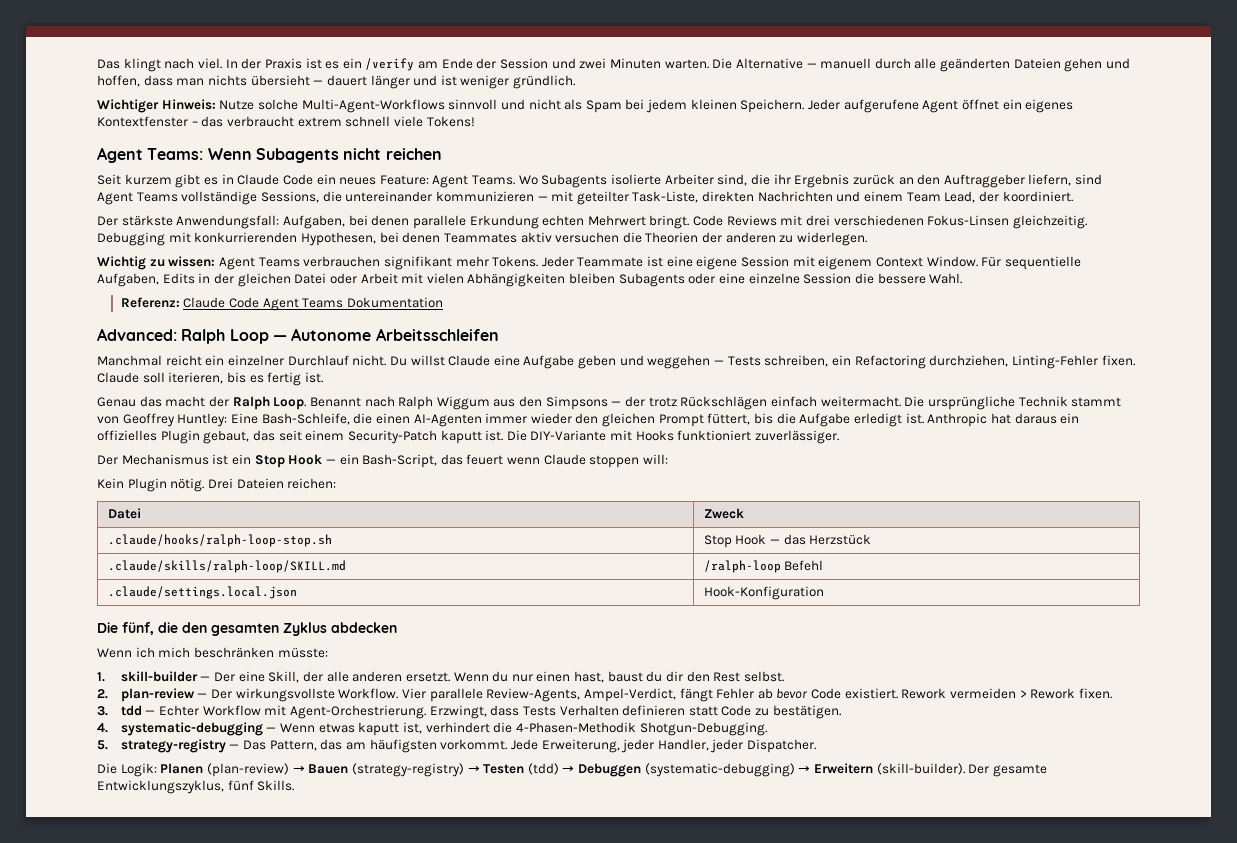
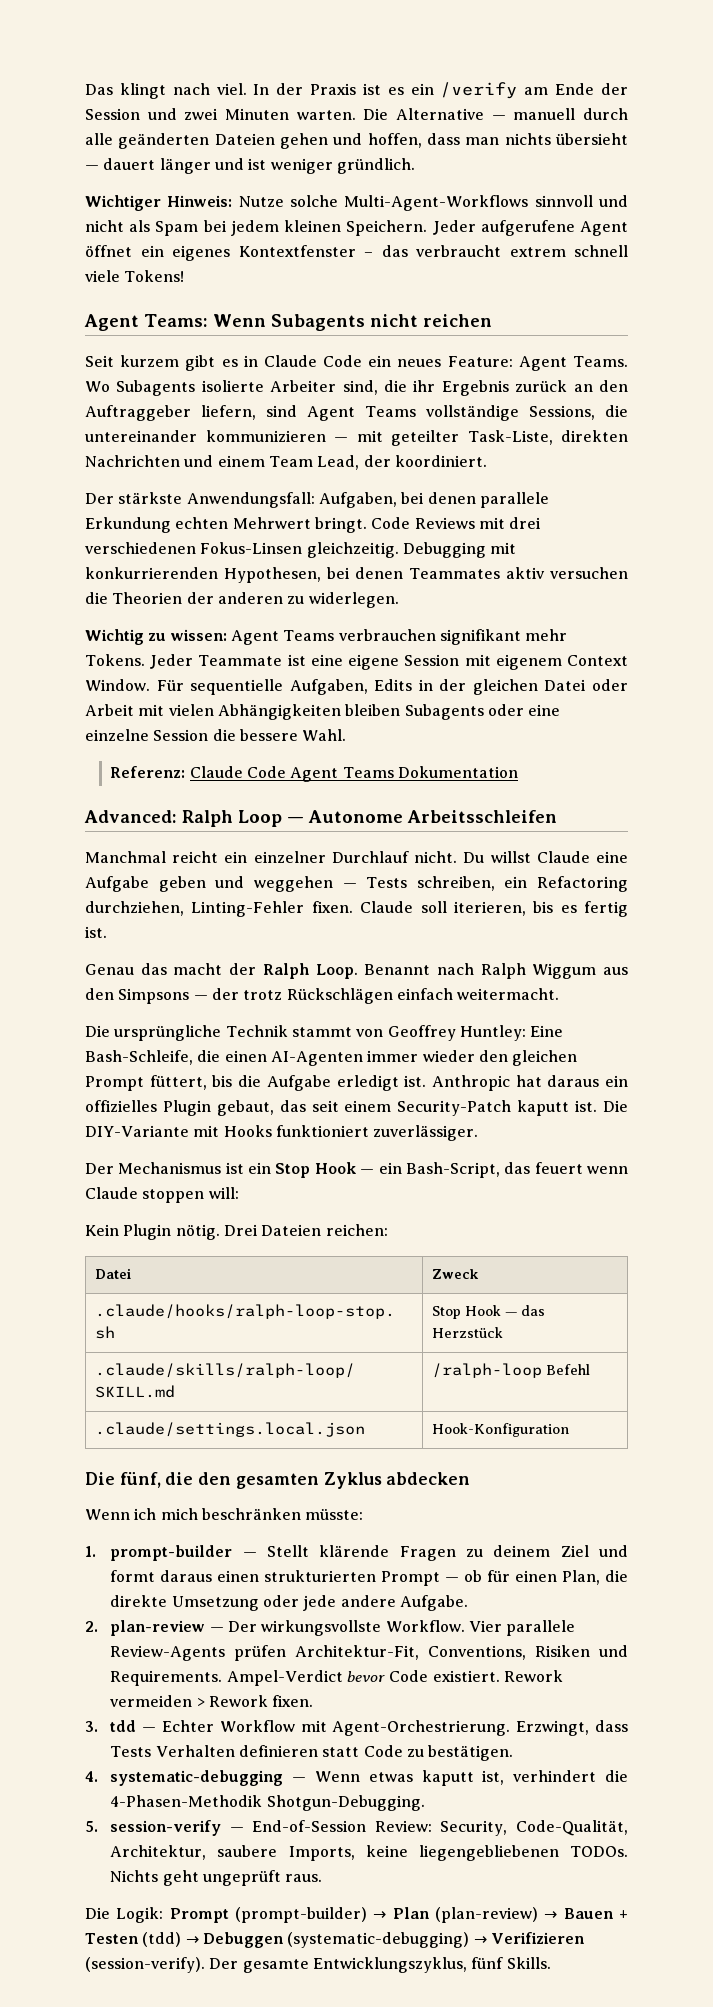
(901, 401) none -> (560, 994) //
[120,671,784,683] skill-builder — Der eine Skill, der alle anderen ersetzt. Wenn du nur einen hast, baust du dir den Rest selbst. -> [110,1545,629,1561] [110,1570,628,1586] [110,1595,468,1611] prompt-builder — Stellt klärende Fragen zu deinem Ziel und formt daraus einen strukturierten Prompt — ob für einen Plan, die direkte Umsetzung oder jede andere Aufgabe.
[486,688,773,702] Review-Agents, Ampel-Verdict, fängt Fehler ab -> [110,1645,628,1661] [110,1670,343,1686] Review-Agents prüfen Architektur-Fit, Conventions, Risiken und Requirements. Ampel-Verdict
[120,739,817,753] [97,763,204,777] strategy-registry — Das Pattern, das am häufigsten vorkommt. Jede Erweiterung, jeder Handler, jeder Dispatcher. // Die Logik: Planen -> [110,1820,629,1836] [110,1845,628,1861] [110,1870,323,1886] [85,1907,430,1923] session-verify — End-of-Session Review: Security, Code-Qualität, Architektur, saubere Imports, keine liegengebliebenen TODOs. Nichts geht ungeprüft raus. // Die Logik: Prompt (prompt-builder) → Plan
[351,763,480,777] (strategy-registry) → -> [618,1910,628,1919] +
[814,763,965,775] Erweitern (skill-builder). -> [490,1932,585,1944] [85,1957,205,1973] Verifizieren (session-verify).

